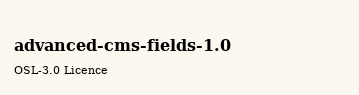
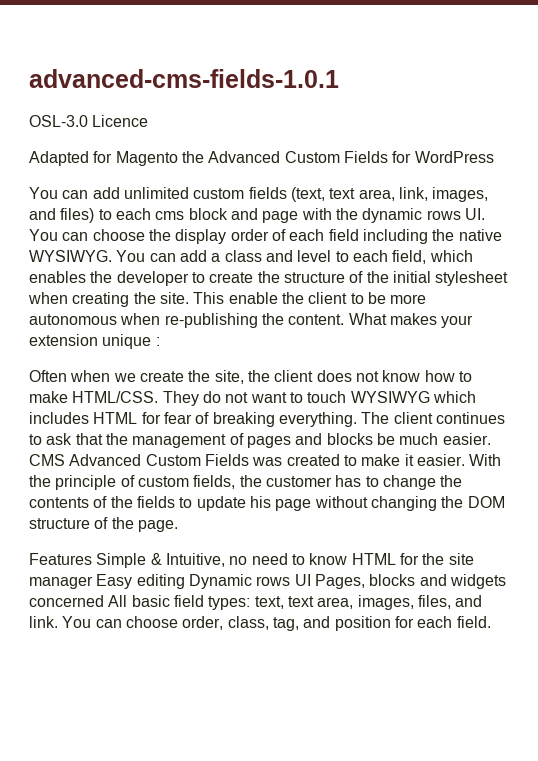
[14,39,231,51] advanced-cms-fields-1.0 -> [29,69,339,88] advanced-cms-fields-1.0.1
(108, 70) none -> [29,151,494,166] [29,187,489,202] [29,208,485,223] [29,229,502,244] [29,250,473,264] [29,271,509,286] [28,292,427,307] [29,313,474,328] [29,334,160,349] [29,370,472,384] [29,391,476,406] [29,412,505,427] [29,433,491,448] [29,454,502,466] [29,475,463,490] [29,496,505,511] [29,517,178,532] [29,553,474,568] [29,574,506,589] [29,595,483,610] [29,616,491,631] // Adapted for Magento the Advanced Custom Fields for WordPress // You can add unlimited custom fields (text, text area, link, images, and files) to each cms block and page with the dynamic rows UI. You can choose the display order of each field including the native WYSIWYG. You can add a class and level to each field, which enables the developer to create the structure of the initial stylesheet when creating the site. This enable the client to be more autonomous when re-publishing the content. What makes your extension unique : // Often when we create the site, the client does not know how to make HTML/CSS. They do not want to touch WYSIWYG which includes HTML for fear of breaking everything. The client continues to ask that the management of pages and blocks be much easier. CMS Advanced Custom Fields was created to make it easier. With the principle of custom fields, the customer has to change the contents of the fields to update his page without changing the DOM structure of the page. // Features Simple & Intuitive, no need to know HTML for the site manager Easy editing Dynamic rows UI Pages, blocks and widgets concerned All basic field types: text, text area, images, files, and link. You can choose order, class, tag, and position for each field.

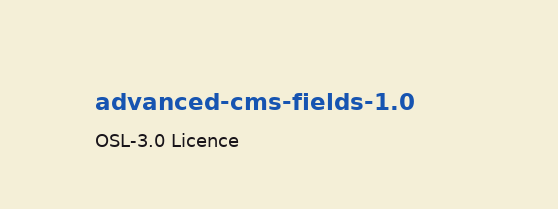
[29,69,339,88] advanced-cms-fields-1.0.1 -> [95,93,415,110] advanced-cms-fields-1.0
[29,151,494,166] [29,187,489,202] [29,208,485,223] [29,229,502,244] [29,250,473,264] [29,271,509,286] [28,292,427,307] [29,313,474,328] [29,334,160,349] [29,370,472,384] [29,391,476,406] [29,412,505,427] [29,433,491,448] [29,454,502,466] [29,475,463,490] [29,496,505,511] [29,517,178,532] [29,553,474,568] [29,574,506,589] [29,595,483,610] [29,616,491,631] // Adapted for Magento the Advanced Custom Fields for WordPress // You can add unlimited custom fields (text, text area, link, images, and files) to each cms block and page with the dynamic rows UI. You can choose the display order of each field including the native WYSIWYG. You can add a class and level to each field, which enables the developer to create the structure of the initial stylesheet when creating the site. This enable the client to be more autonomous when re-publishing the content. What makes your extension unique : // Often when we create the site, the client does not know how to make HTML/CSS. They do not want to touch WYSIWYG which includes HTML for fear of breaking everything. The client continues to ask that the management of pages and blocks be much easier. CMS Advanced Custom Fields was created to make it easier. With the principle of custom fields, the customer has to change the contents of the fields to update his page without changing the DOM structure of the page. // Features Simple & Intuitive, no need to know HTML for the site manager Easy editing Dynamic rows UI Pages, blocks and widgets concerned All basic field types: text, text area, images, files, and link. You can choose order, class, tag, and position for each field. -> (239, 140) none

